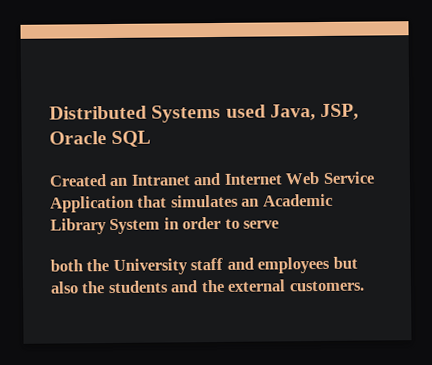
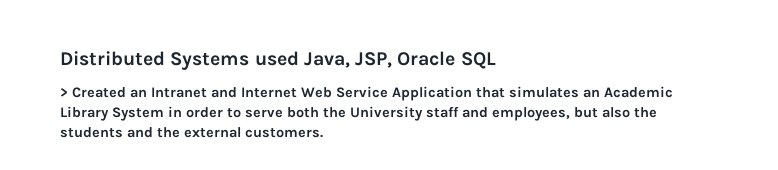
(152, 138) none -> [60,88,68,97] >
(280, 224) // -> (283, 113) none
[257,256,331,274] employees -> [492,107,570,121] employees,

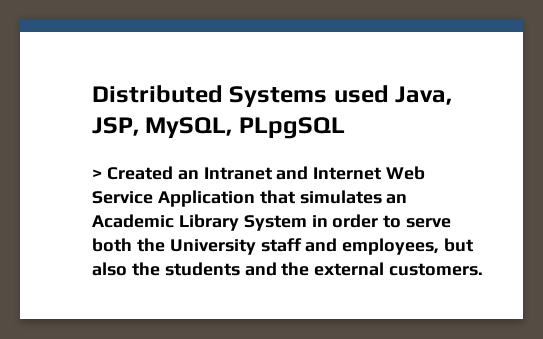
[397,51,496,69] Oracle SQL -> [145,117,345,139] MySQL, PLpgSQL

